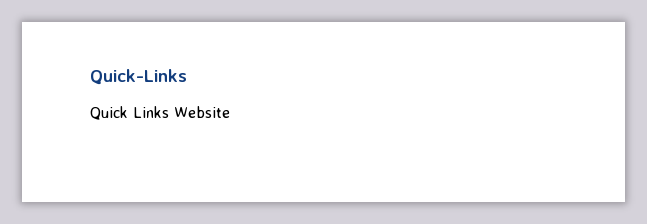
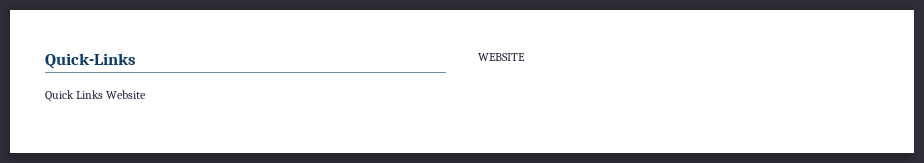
(230, 112) none -> [478,53,525,61] // WEBSITE

